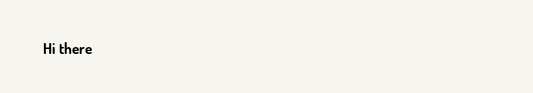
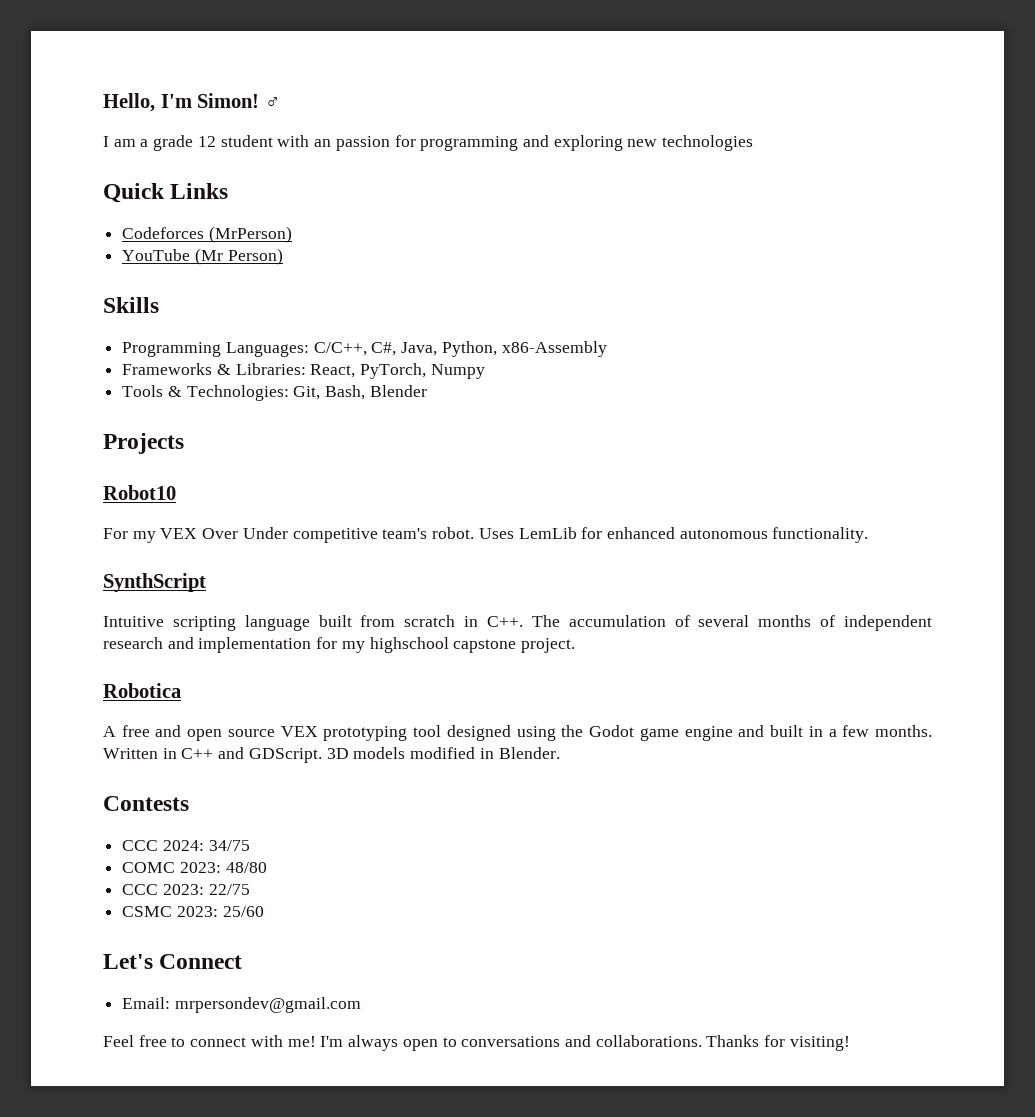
[43,42,93,54] Hi there -> [103,93,280,112] [103,135,754,151] [103,183,229,203] [122,226,292,243] [122,248,283,265] [103,297,159,313] [122,341,607,357] [122,363,485,379] [122,385,427,401] [103,433,184,454] [103,485,176,500] [103,527,869,543] [103,573,206,592] [103,615,932,631] [103,637,576,653] [103,683,181,698] [103,725,932,741] [103,747,560,763] [103,796,189,811] [122,840,250,851] [122,862,267,873] [122,884,250,895] [122,906,264,917] [103,954,243,969] [122,997,361,1013] [103,1035,850,1051] Hello, I'm Simon! ♂ // I am a grade 12 student with an passion for programming and exploring new technologies // Quick Links // Codeforces (MrPerson) // YouTube (Mr Person) // Skills // Programming Languages: C/C++, C#, Java, Python, x86-Assembly // Frameworks & Libraries: React, PyTorch, Numpy // Tools & Technologies: Git, Bash, Blender // Projects // Robot10 // For my VEX Over Under competitive team's robot. Uses LemLib for enhanced autonomous functionality. // SynthScript // Intuitive scripting language built from scratch in C++. The accumulation of several months of independent research and implementation for my highschool capstone project. // Robotica // A free and open source VEX prototyping tool designed using the Godot game engine and built in a few months. Written in C++ and GDScript. 3D models modified in Blender. // Contests // CCC 2024: 34/75 // COMC 2023: 48/80 // CCC 2023: 22/75 // CSMC 2023: 25/60 // Let's Connect // Email: mrpersondev@gmail.com // Feel free to connect with me! I'm always open to conversations and collaborations. Thanks for visiting!

